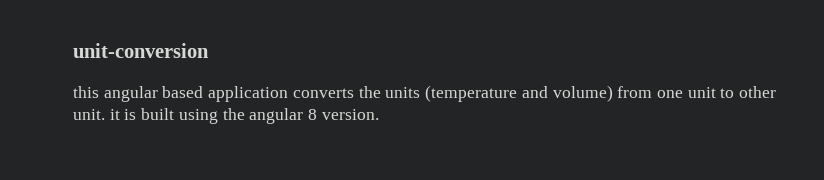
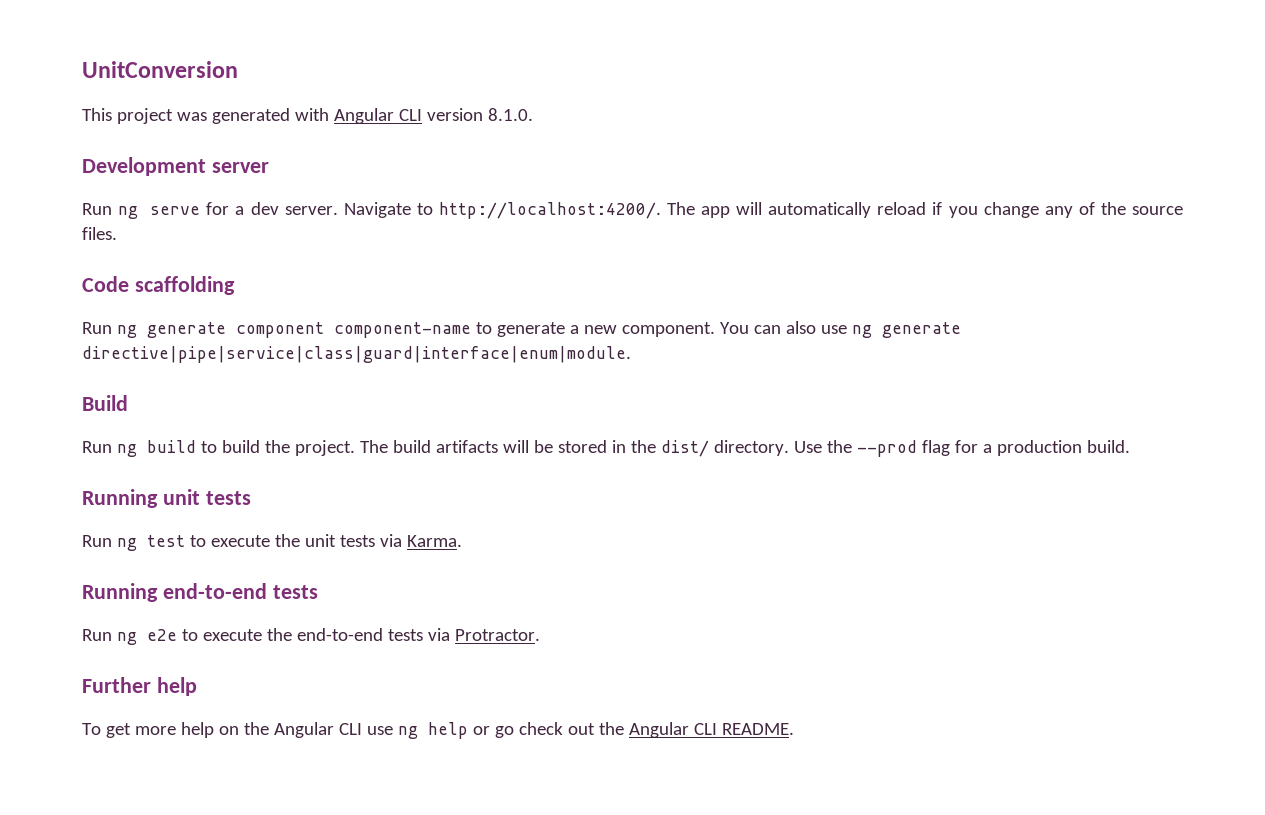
[73,43,209,58] [73,85,777,102] [73,108,379,124] unit-conversion // this angular based application converts the units (temperature and volume) from one unit to other unit. it is built using the angular 8 version. -> [82,61,238,78] [82,108,533,124] [82,157,269,176] [82,202,1184,219] [82,227,117,240] [82,276,235,295] [82,321,961,338] [82,346,631,363] [82,395,128,411] [82,440,1130,457] [82,489,251,508] [82,534,462,551] [82,583,318,602] [82,628,540,645] [82,677,197,696] [82,722,794,739] UnitConversion // This project was generated with Angular CLI version 8.1.0. // Development server // Run ng serve for a dev server. Navigate to http://localhost:4200/. The app will automatically reload if you change any of the source files. // Code scaffolding // Run ng generate component component-name to generate a new component. You can also use ng generate directive|pipe|service|class|guard|interface|enum|module. // Build // Run ng build to build the project. The build artifacts will be stored in the dist/ directory. Use the --prod flag for a production build. // Running unit tests // Run ng test to execute the unit tests via Karma. // Running end-to-end tests // Run ng e2e to execute the end-to-end tests via Protractor. // Further help // To get more help on the Angular CLI use ng help or go check out the Angular CLI README.

